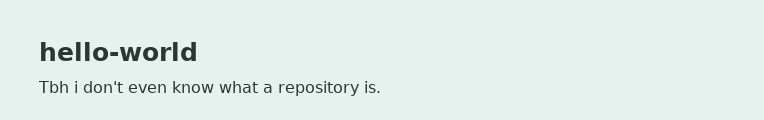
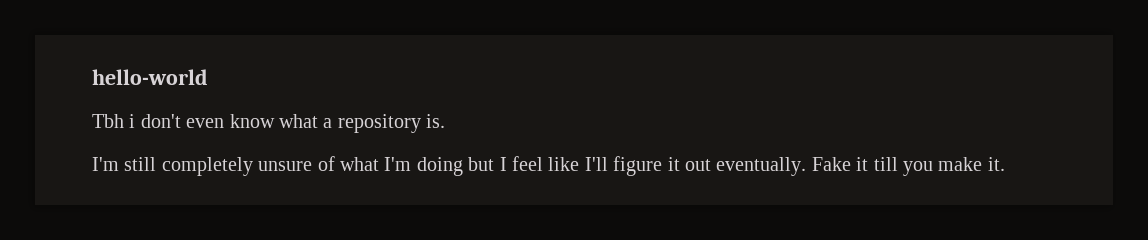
(381, 87) none -> [92,156,1005,176] // I'm still completely unsure of what I'm doing but I feel like I'll figure it out eventually. Fake it till you make it.

